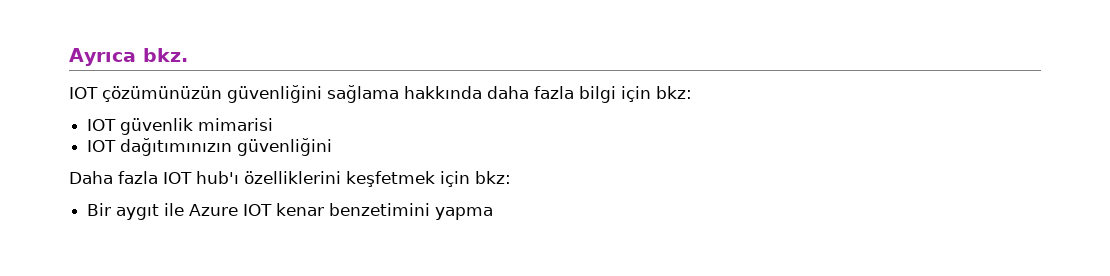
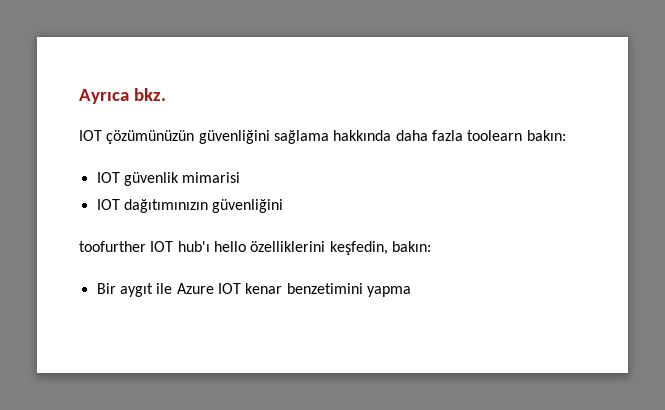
[579,86,692,103] bilgi için bkz: -> [467,130,566,141] toolearn bakın:
[69,171,511,187] Daha fazla IOT hub'ı özelliklerini keşfetmek için bkz: -> [79,241,431,255] toofurther IOT hub'ı hello özelliklerini keşfedin, bakın:

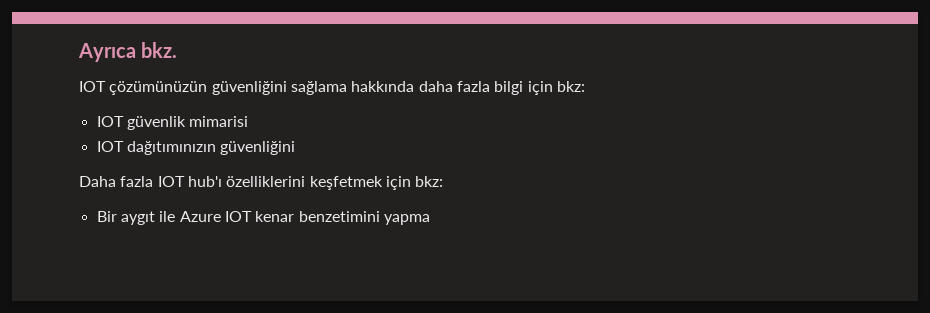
[467,130,566,141] toolearn bakın: -> [494,81,585,95] bilgi için bkz:
[79,241,431,255] toofurther IOT hub'ı hello özelliklerini keşfedin, bakın: -> [79,176,444,190] Daha fazla IOT hub'ı özelliklerini keşfetmek için bkz:

